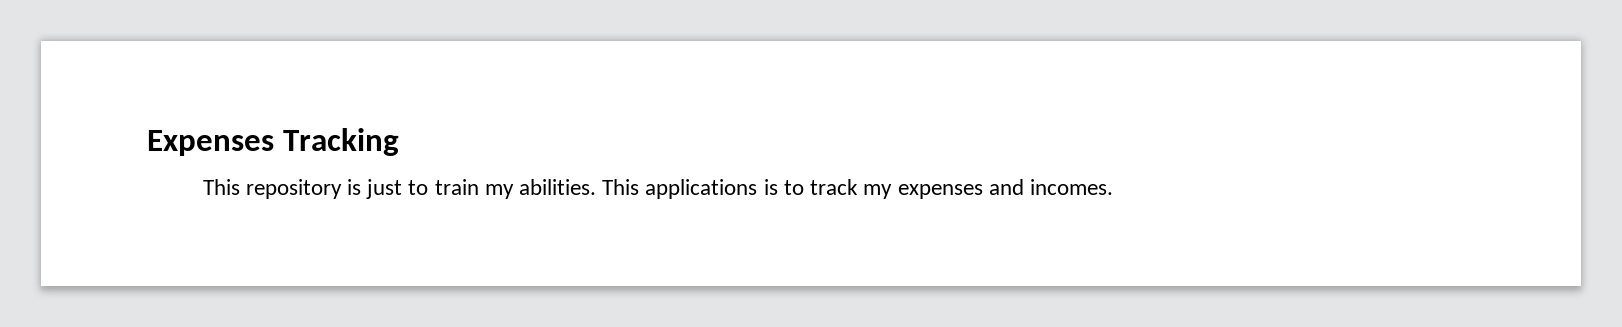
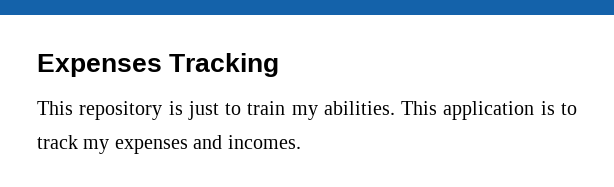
[645,179,758,199] applications -> [443,101,535,120] application

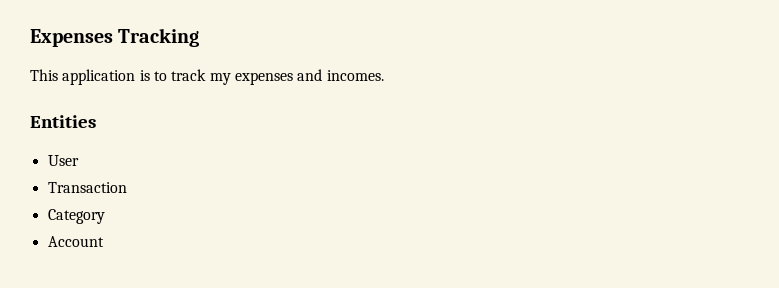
[79,101,438,120] repository is just to train my abilities. This -> (58, 75) none
(301, 142) none -> [30,115,96,128] [47,155,79,166] [47,182,127,193] [47,209,105,224] [47,236,104,247] // Entities // User // Transaction // Category // Account

